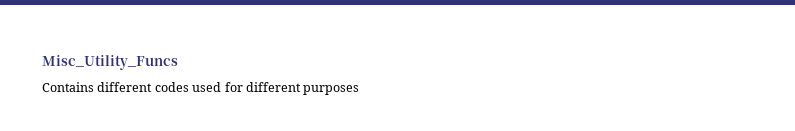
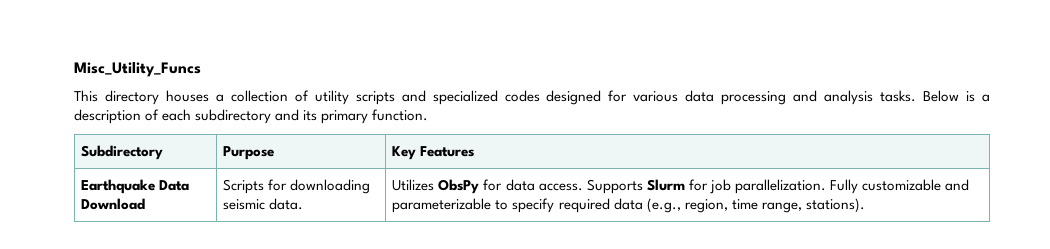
[42,82,360,95] Contains different codes used for different purposes -> [74,90,991,105] [74,109,429,124] [81,145,164,160] [223,146,275,160] [392,146,475,160] [81,179,190,194] [81,198,146,210] [223,179,371,194] [223,198,304,210] [392,179,969,194] [392,198,865,213] This directory houses a collection of utility scripts and specialized codes designed for various data processing and analysis tasks. Below is a description of each subdirectory and its primary function. // Subdirectory | Purpose | Key Features // Earthquake Data Download | Scripts for downloading seismic data. | Utilizes ObsPy for data access. Supports Slurm for job parallelization. Fully customizable and parameterizable to specify required data (e.g., region, time range, stations).

